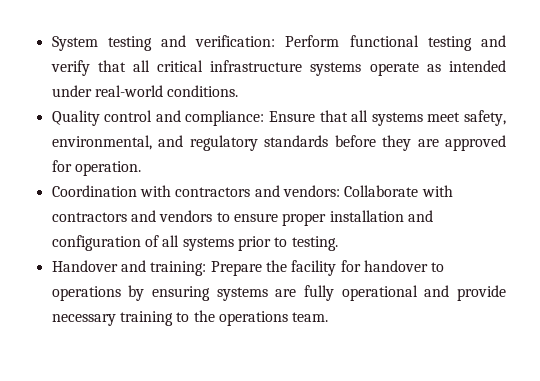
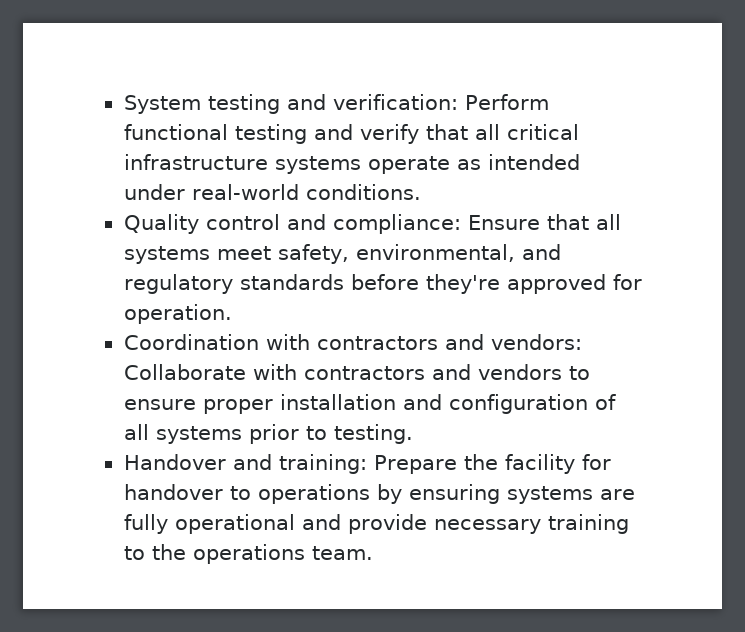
[382,135,439,151] they are -> [425,274,500,294] they're

